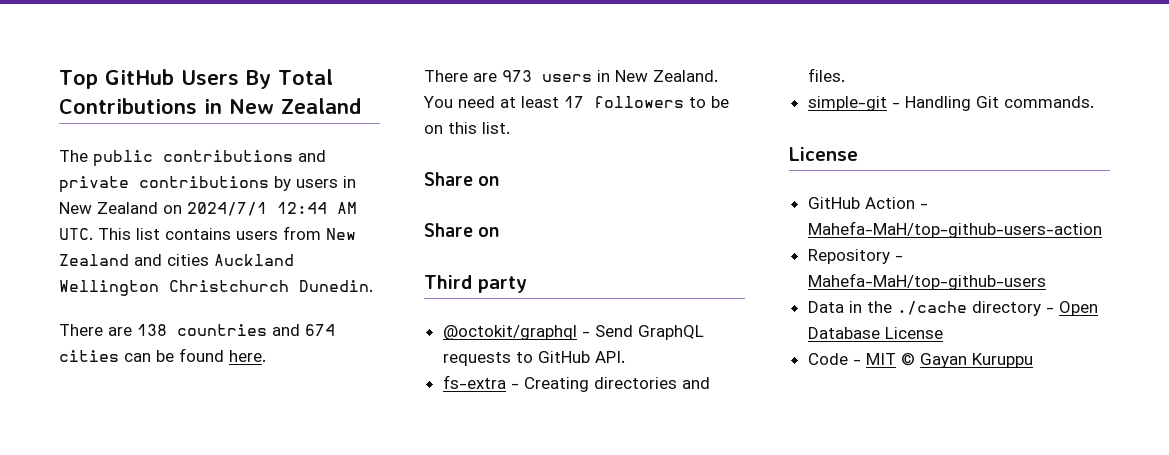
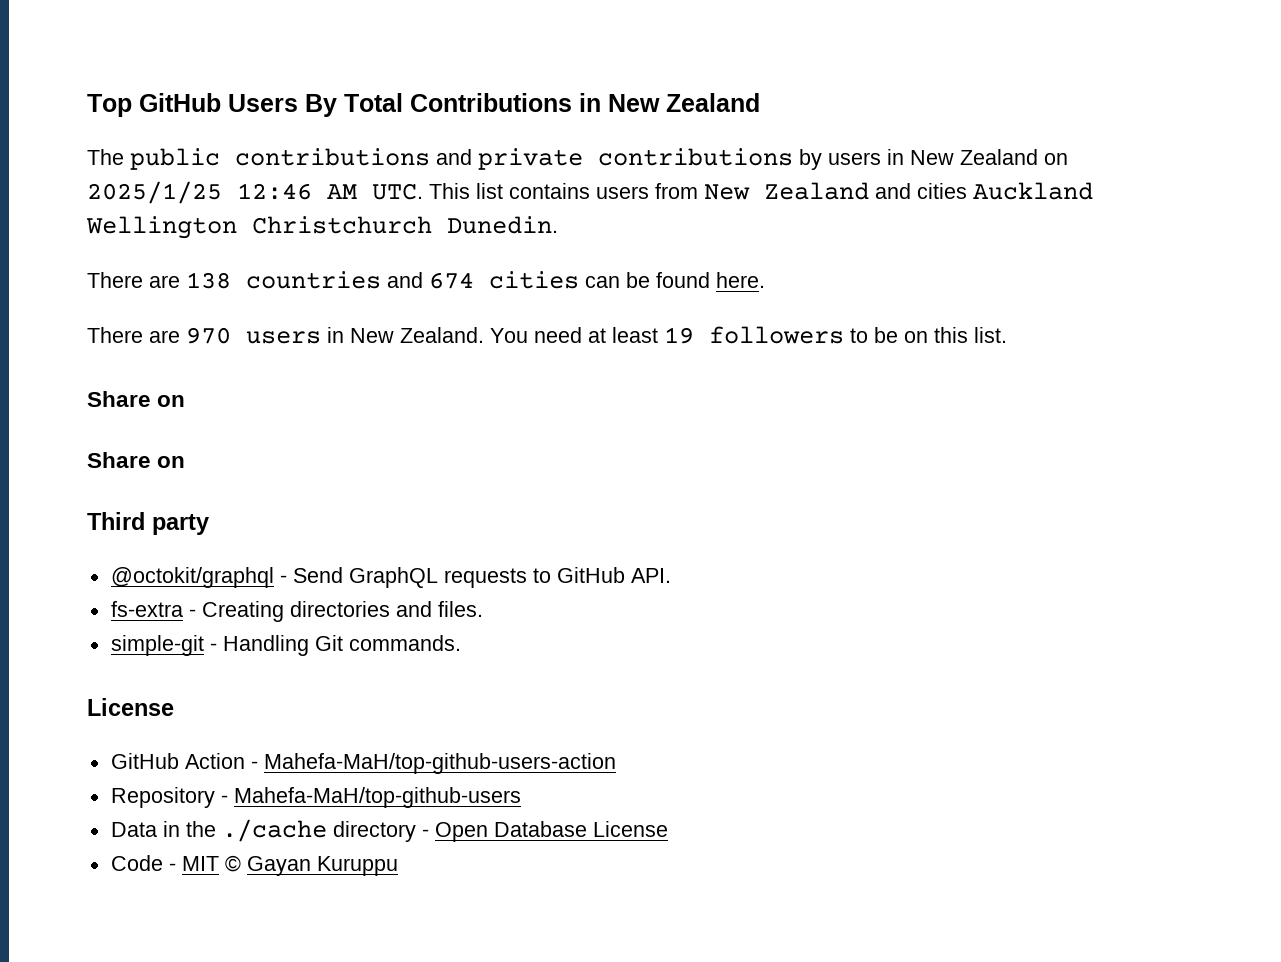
[187,202,327,216] 2024/7/1 12:44 -> [87,181,312,204] 2025/1/25 12:46
[502,70,532,82] 973 -> [186,327,231,344] 970
[564,96,584,108] 17 -> [664,327,694,344] 19

